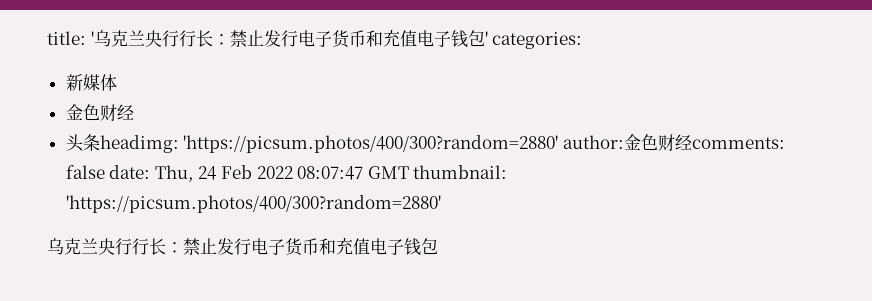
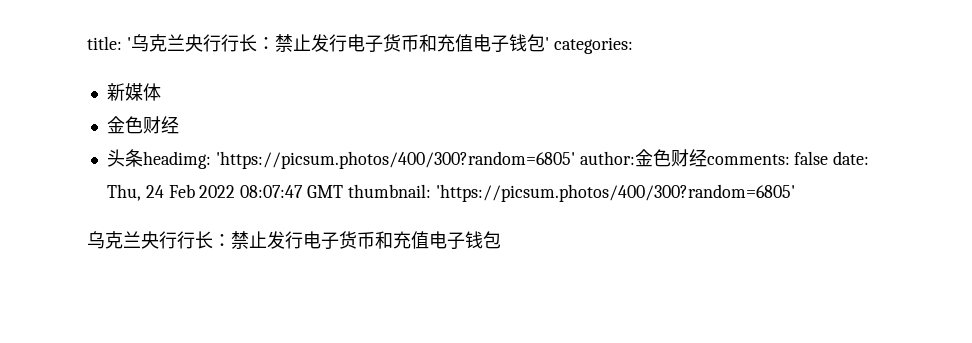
[183,135,559,153] 'https://picsum.photos/400/300?random=2880' -> [215,151,575,169] 'https://picsum.photos/400/300?random=6805'
[65,195,441,213] 'https://picsum.photos/400/300?random=2880' -> [435,184,795,202] 'https://picsum.photos/400/300?random=6805'

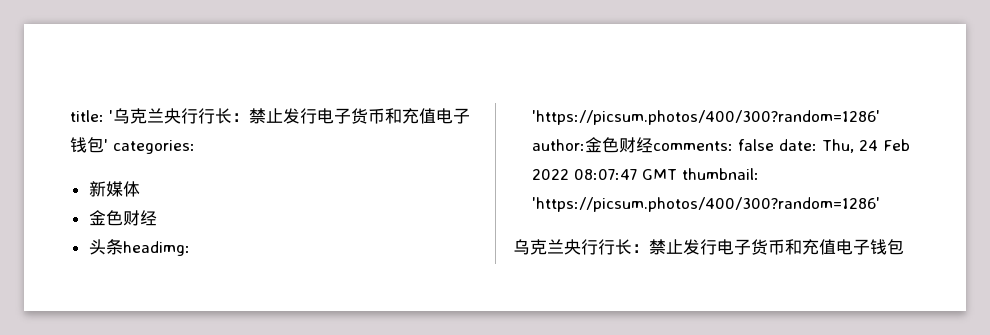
[215,151,575,169] 'https://picsum.photos/400/300?random=6805' -> [531,110,880,125] 'https://picsum.photos/400/300?random=1286'
[435,184,795,202] 'https://picsum.photos/400/300?random=6805' -> [531,197,880,212] 'https://picsum.photos/400/300?random=1286'

